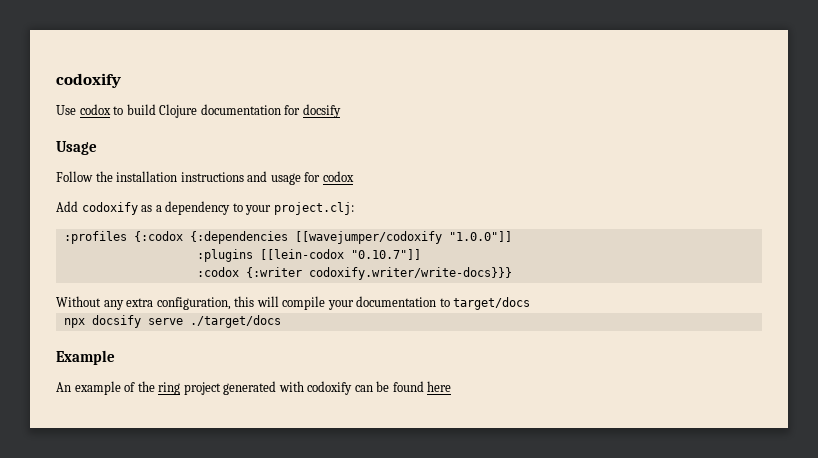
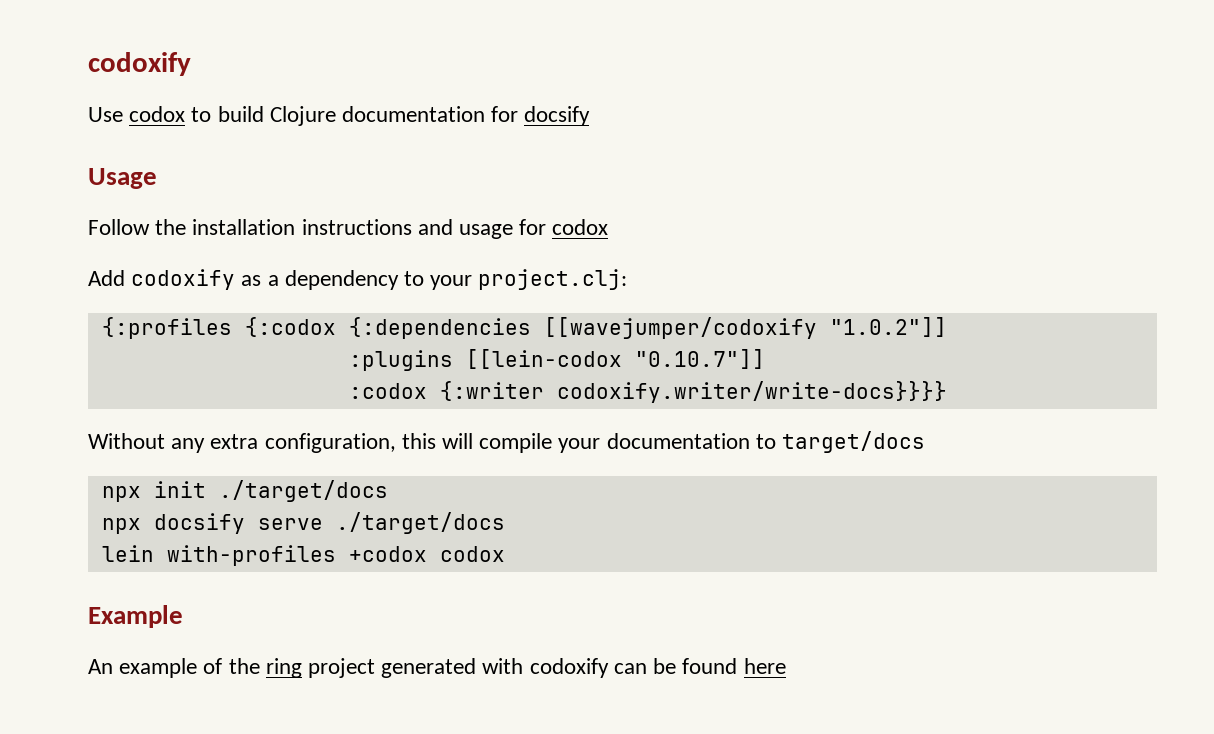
[63,231,127,244] :profiles -> [101,317,232,339] {:profiles
[448,231,512,242] "1.0.0"]] -> [829,317,947,337] "1.0.2"]]
[308,267,512,280] codoxify.writer/write-docs}}} -> [556,381,947,403] codoxify.writer/write-docs}}}}
(531, 303) none -> [101,480,388,502] // npx init ./target/docs
(281, 321) none -> [101,545,505,566] // lein with-profiles +codox codox

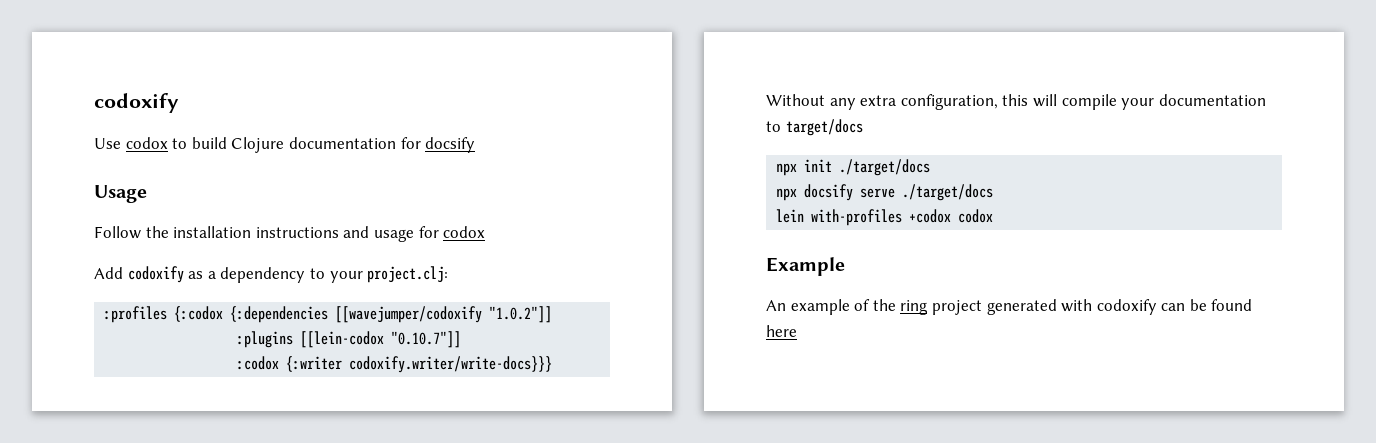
[101,317,232,339] {:profiles -> [104,306,168,323] :profiles
[556,381,947,403] codoxify.writer/write-docs}}}} -> [349,356,553,373] codoxify.writer/write-docs}}}

